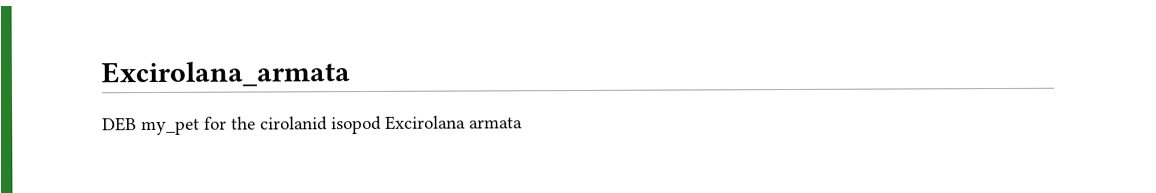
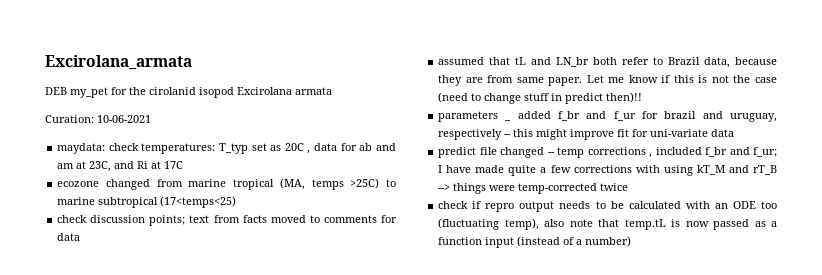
(523, 123) none -> [45,115,151,123] [57,143,396,154] [57,161,184,172] [57,178,397,190] [57,196,237,208] [57,215,398,226] [57,233,81,241] [438,57,777,68] [438,75,777,86] [438,92,643,104] [438,111,512,122] [517,111,777,122] [438,129,735,140] [438,147,777,158] [438,165,777,176] [438,183,629,194] [438,201,777,212] [438,218,777,230] [438,236,632,248] // Curation: 10-06-2021 // maydata: check temperatures: T_typ set as 20C , data for ab and am at 23C, and Ri at 17C // ecozone changed from marine tropical (MA, temps >25C) to marine subtropical (17<temps<25) // check discussion points; text from facts moved to comments for data // assumed that tL and LN_br both refer to Brazil data, because they are from same paper. Let me know if this is not the case (need to change stuff in predict then)!! // parameters _ added f_br and f_ur for brazil and uruguay, respectively -- this might improve fit for uni-variate data // predict file changed -- temp corrections , included f_br and f_ur; I have made quite a few corrections with using kT_M and rT_B --> things were temp-corrected twice // check if repro output needs to be calculated with an ODE too (fluctuating temp), also note that temp.tL is now passed as a function input (instead of a number)

